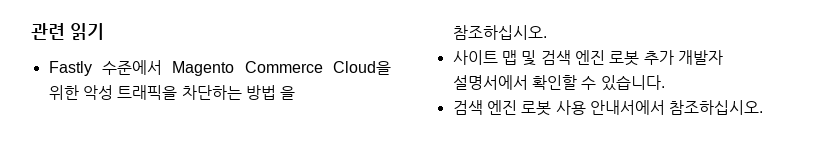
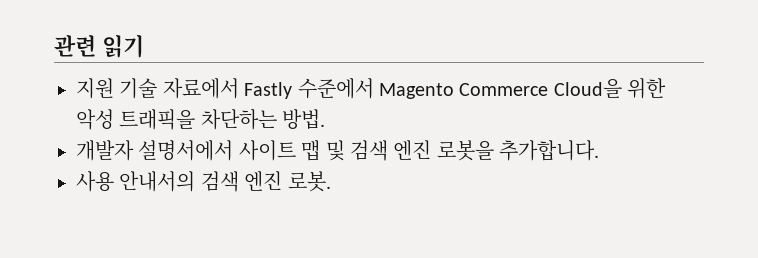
(104, 32) none -> [76,78,239,99] 지원 기술 자료에서
[245,85,296,100] [452,25,547,40] 방법 을 참조하십시오. // -> [282,109,326,129] [76,140,234,161] 방법. // 개발자 설명서에서
[609,50,723,66] [452,75,665,91] [452,100,764,116] 로봇 추가 개발자 설명서에서 확인할 수 있습니다. // 검색 엔진 로봇 사용 안내서에서 참조하십시오. -> [436,140,600,161] [76,171,331,192] 로봇을 추가합니다. // 사용 안내서의 검색 엔진 로봇.

